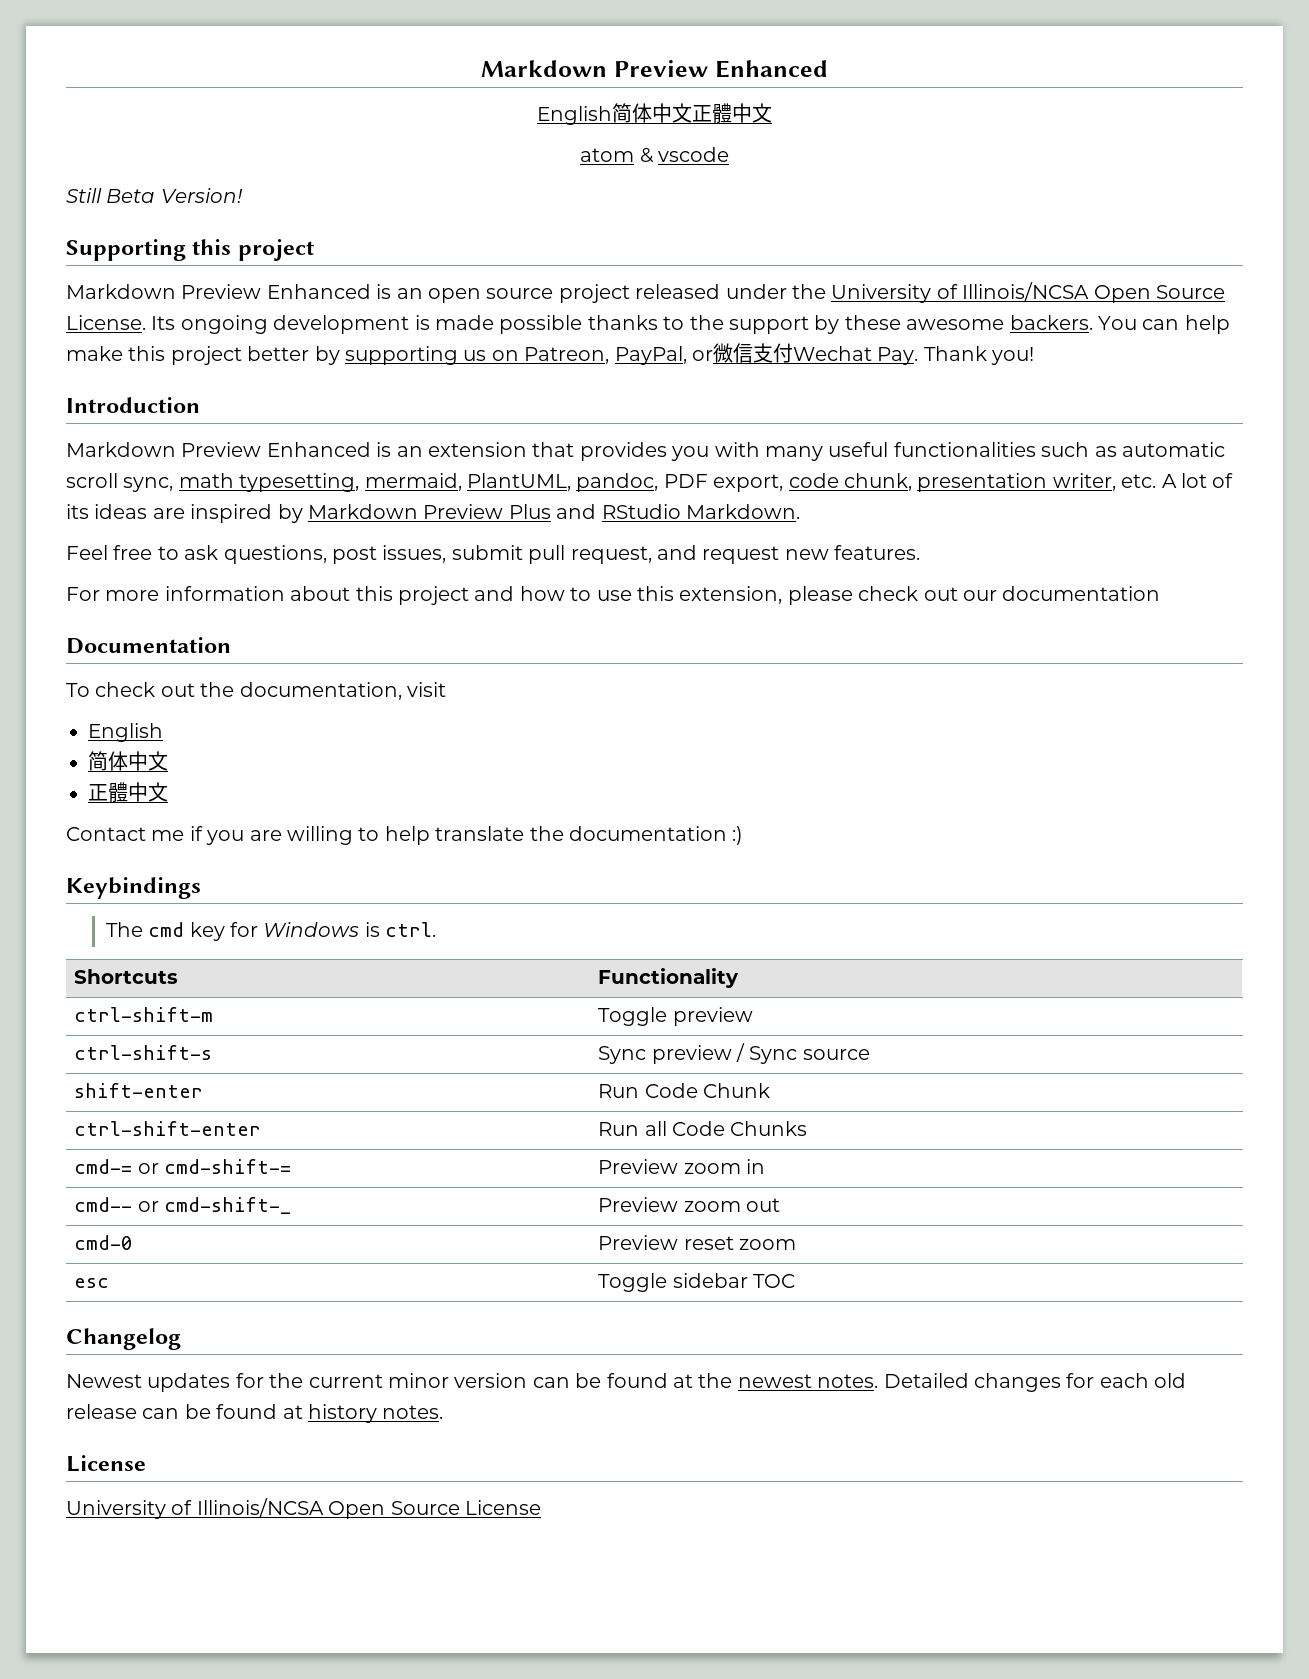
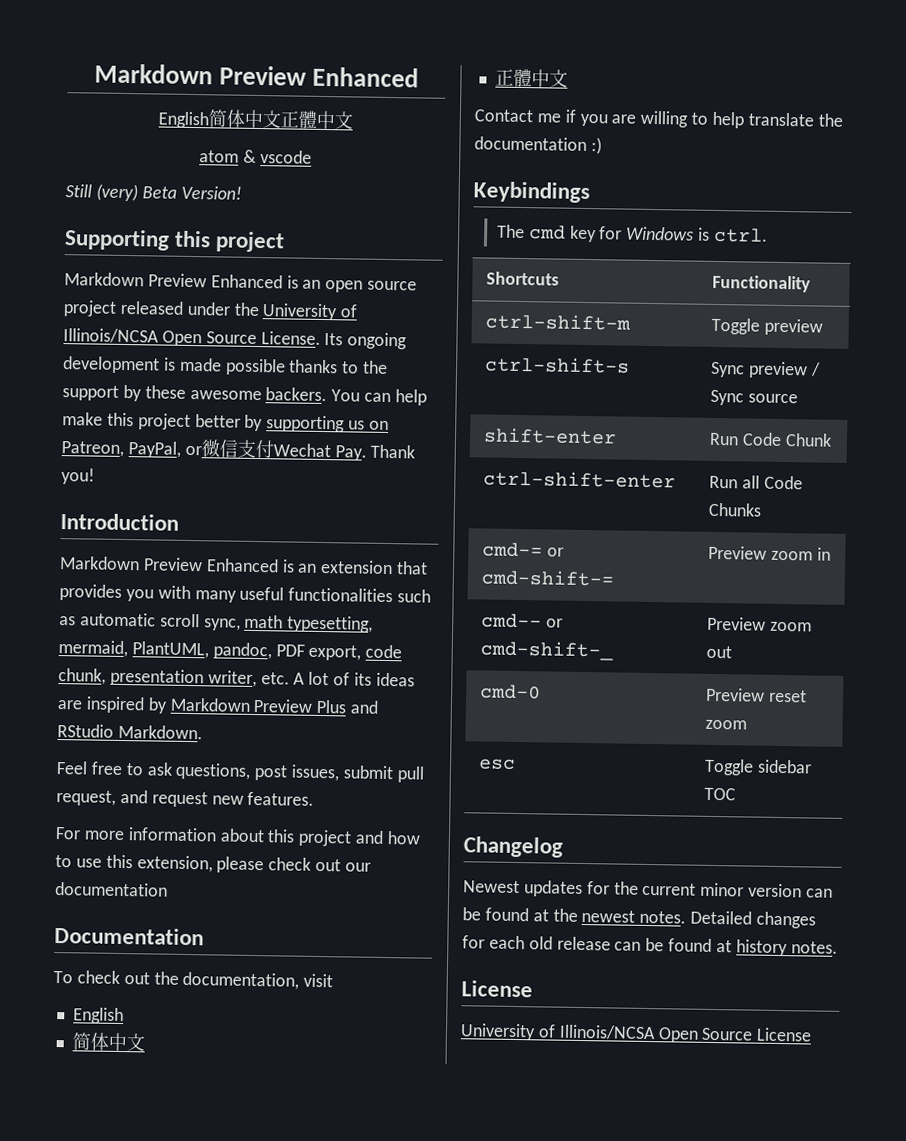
(102, 195) none -> [95,183,138,202] (very)

